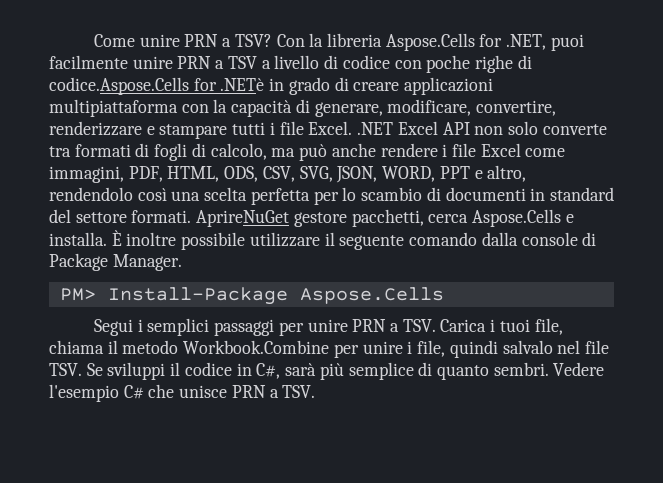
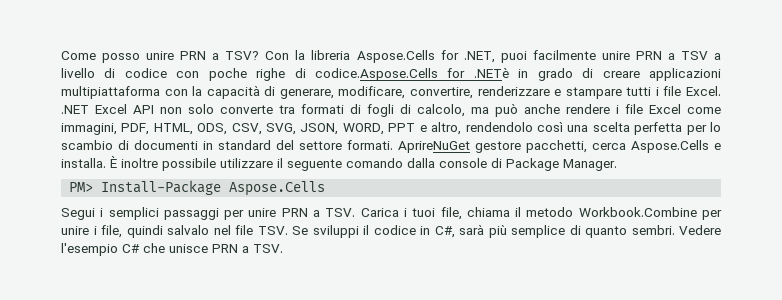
(135, 40) none -> [102,53,141,63] posso

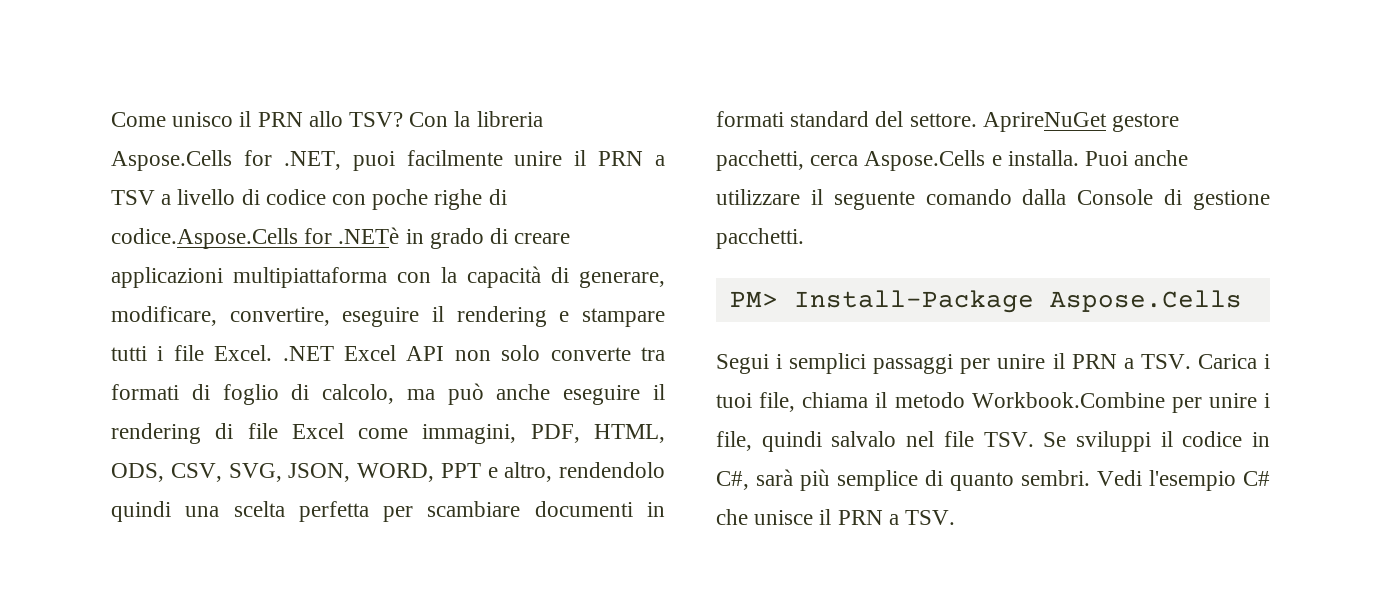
[102,51,220,63] posso unire PRN a -> [172,111,343,127] unisco il PRN allo
(630, 55) none -> [574,150,587,166] il
[477,86,550,96] renderizzare -> [342,306,547,327] eseguire il rendering
[367,104,394,117] fogli -> [222,384,279,405] foglio
[566,104,619,114] rendere i -> [563,384,665,405] [111,423,234,444] eseguire il rendering di
[536,122,563,132] così -> [111,501,171,522] quindi
[710,122,721,132] [61,140,129,150] lo scambio di -> [427,501,521,517] scambiare
(213, 145) none -> [716,111,784,127] formati
[299,140,393,150] settore formati. -> [909,113,977,127] settore.
[110,156,216,171] È inoltre possibile -> [1085,150,1189,166] Puoi anche
[439,158,617,171] console di Package Manager. -> [1077,189,1270,210] [716,228,804,249] Console di gestione pacchetti.
(277, 212) none -> [1052,353,1065,369] il
[679,225,721,235] Vedere -> [1097,470,1142,486] Vedi
(208, 248) none -> [819,509,832,525] il

